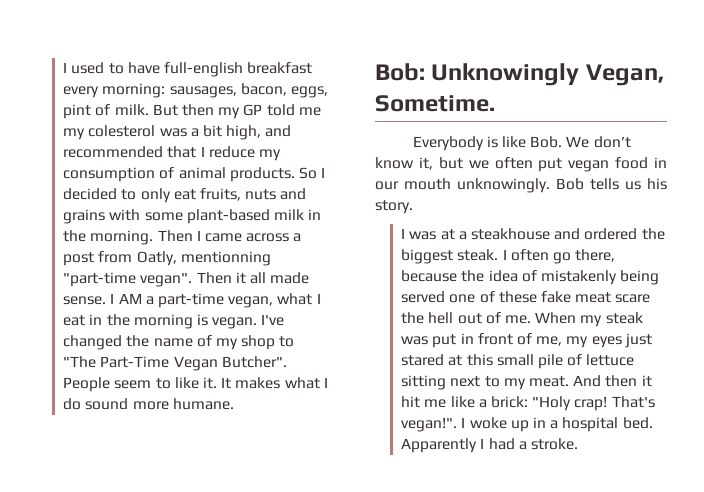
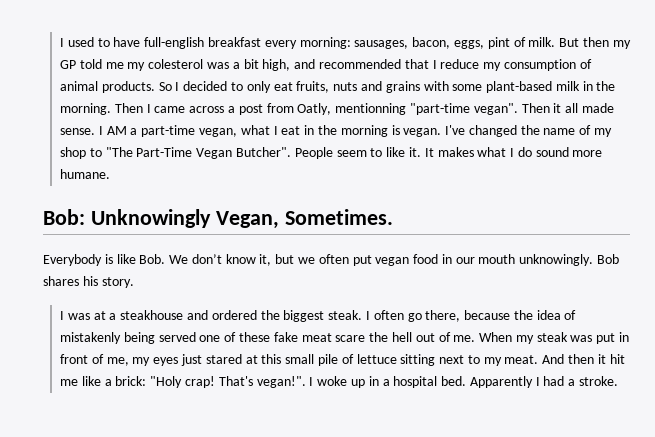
[375,95,495,112] Sometime. -> [284,209,393,225] Sometimes.
[590,178,641,190] tells us -> [43,276,79,286] shares

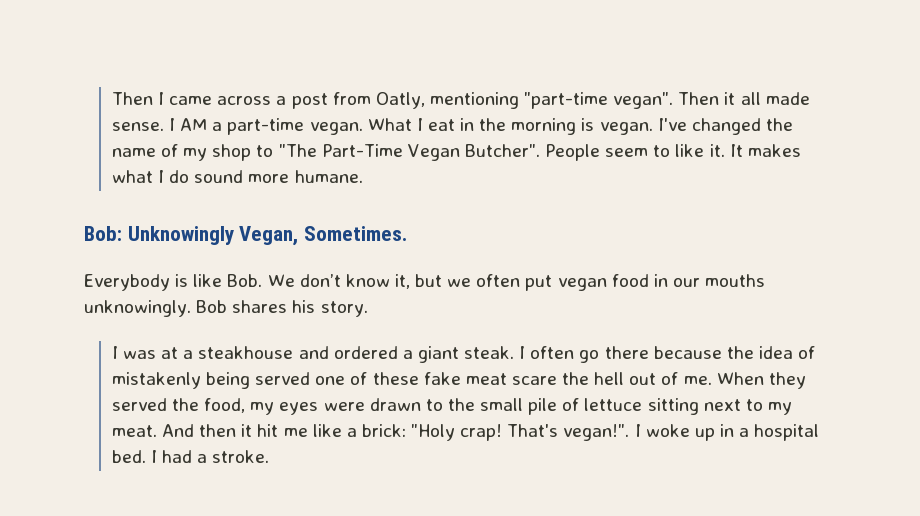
[60,37,631,49] [60,59,592,71] [60,81,616,93] [60,103,112,115] I used to have full-english breakfast every morning: sausages, bacon, eggs, pint of milk. But then my GP told me my colesterol was a bit high, and recommended that I reduce my consumption of animal products. So I decided to only eat fruits, nuts and grains with some plant-based milk in the morning. -> (111, 98) none
[335,103,407,115] mentionning -> [429,92,519,109] mentioning
[199,125,270,137] vegan, what -> [309,118,412,135] vegan. What
[478,254,516,264] mouth -> [705,274,766,287] mouths
[260,310,325,322] the biggest -> [402,346,459,363] a giant
[425,310,461,322] there, -> [604,346,649,359] there
[515,332,629,344] [60,354,282,366] my steak was put in front of me, my eyes just stared at this -> [768,372,806,389] [111,398,475,415] they served the food, my eyes were drawn to the
[469,376,533,388] Apparently -> (146, 456) none

